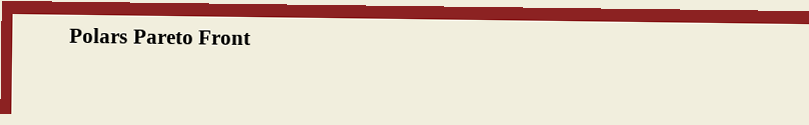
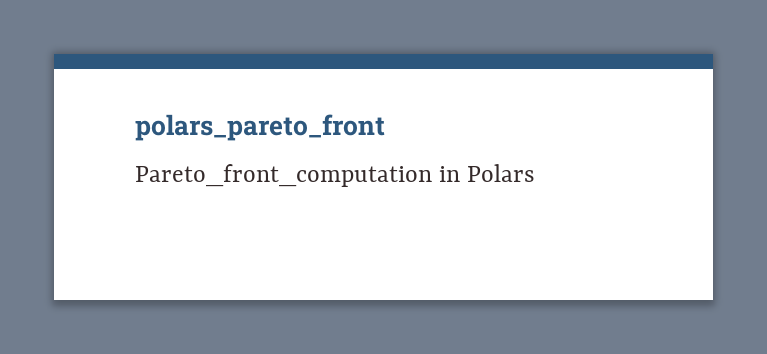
[69,27,252,46] Polars Pareto Front -> [135,114,385,141] [135,164,536,187] polars_pareto_front // Pareto_front_computation in Polars

